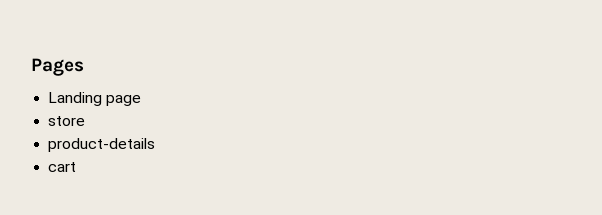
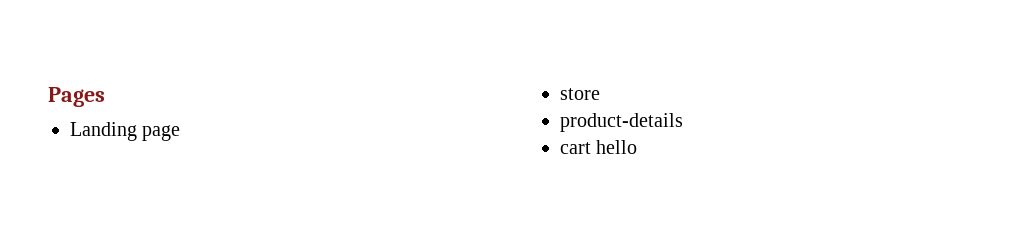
(77, 167) none -> [596,140,638,154] hello

